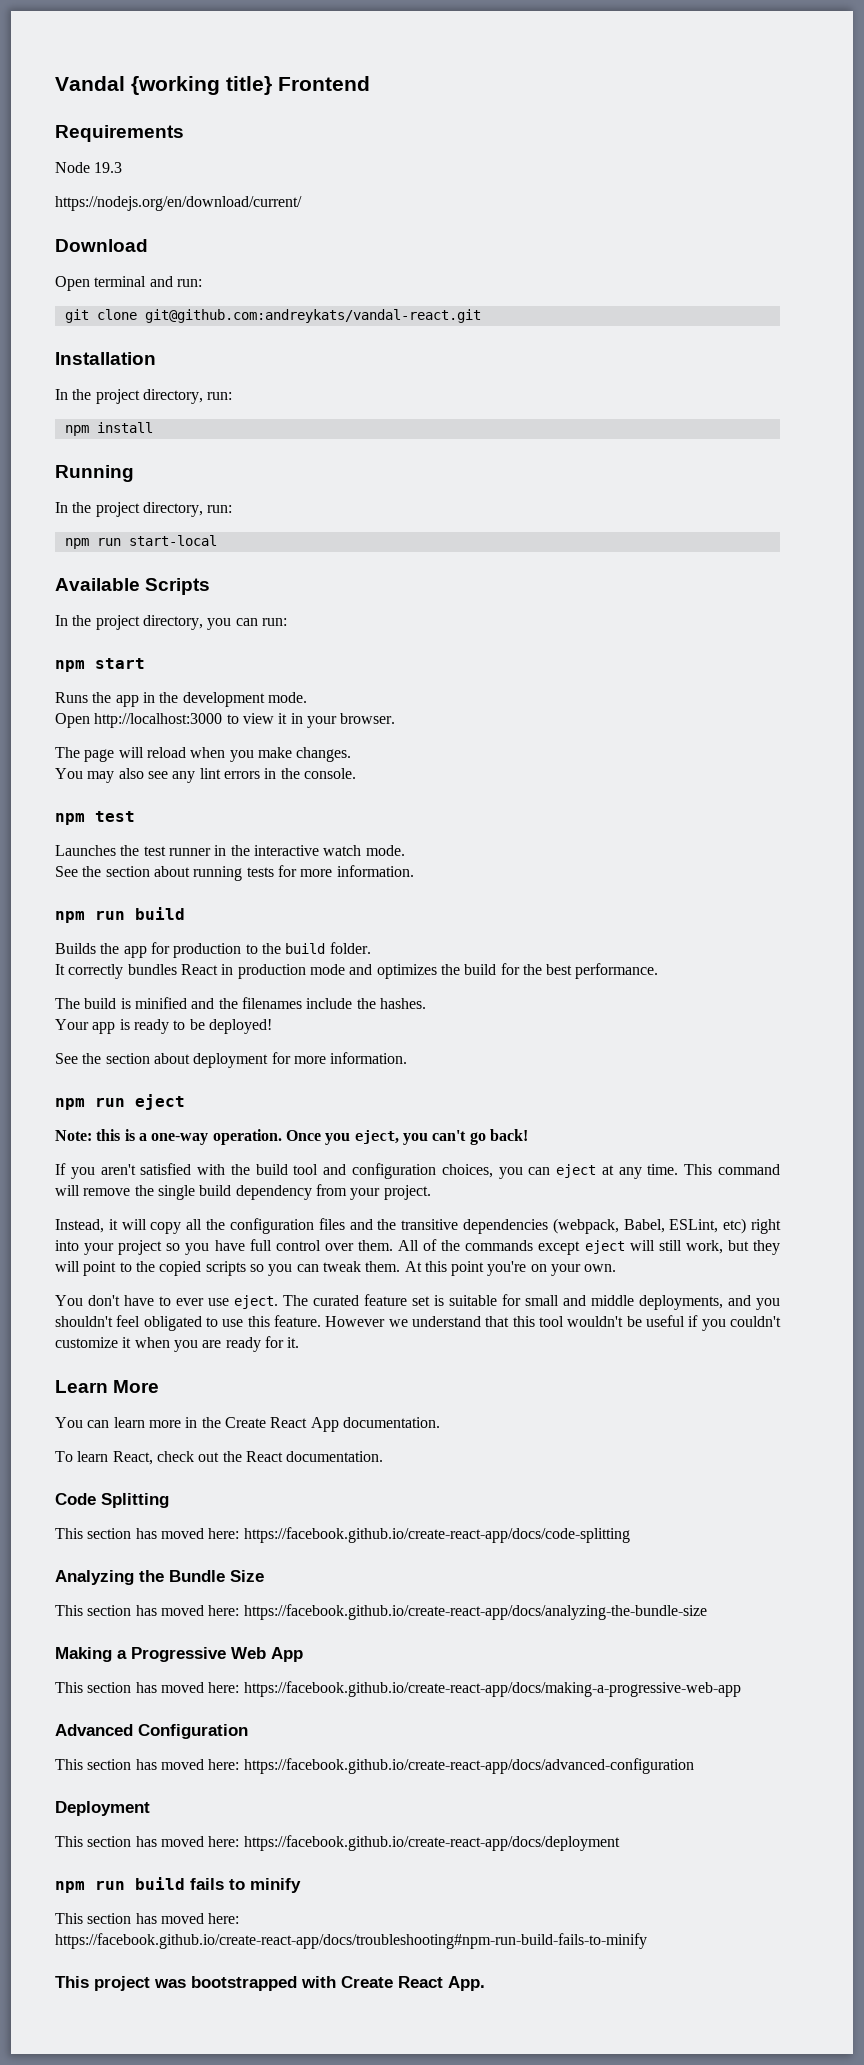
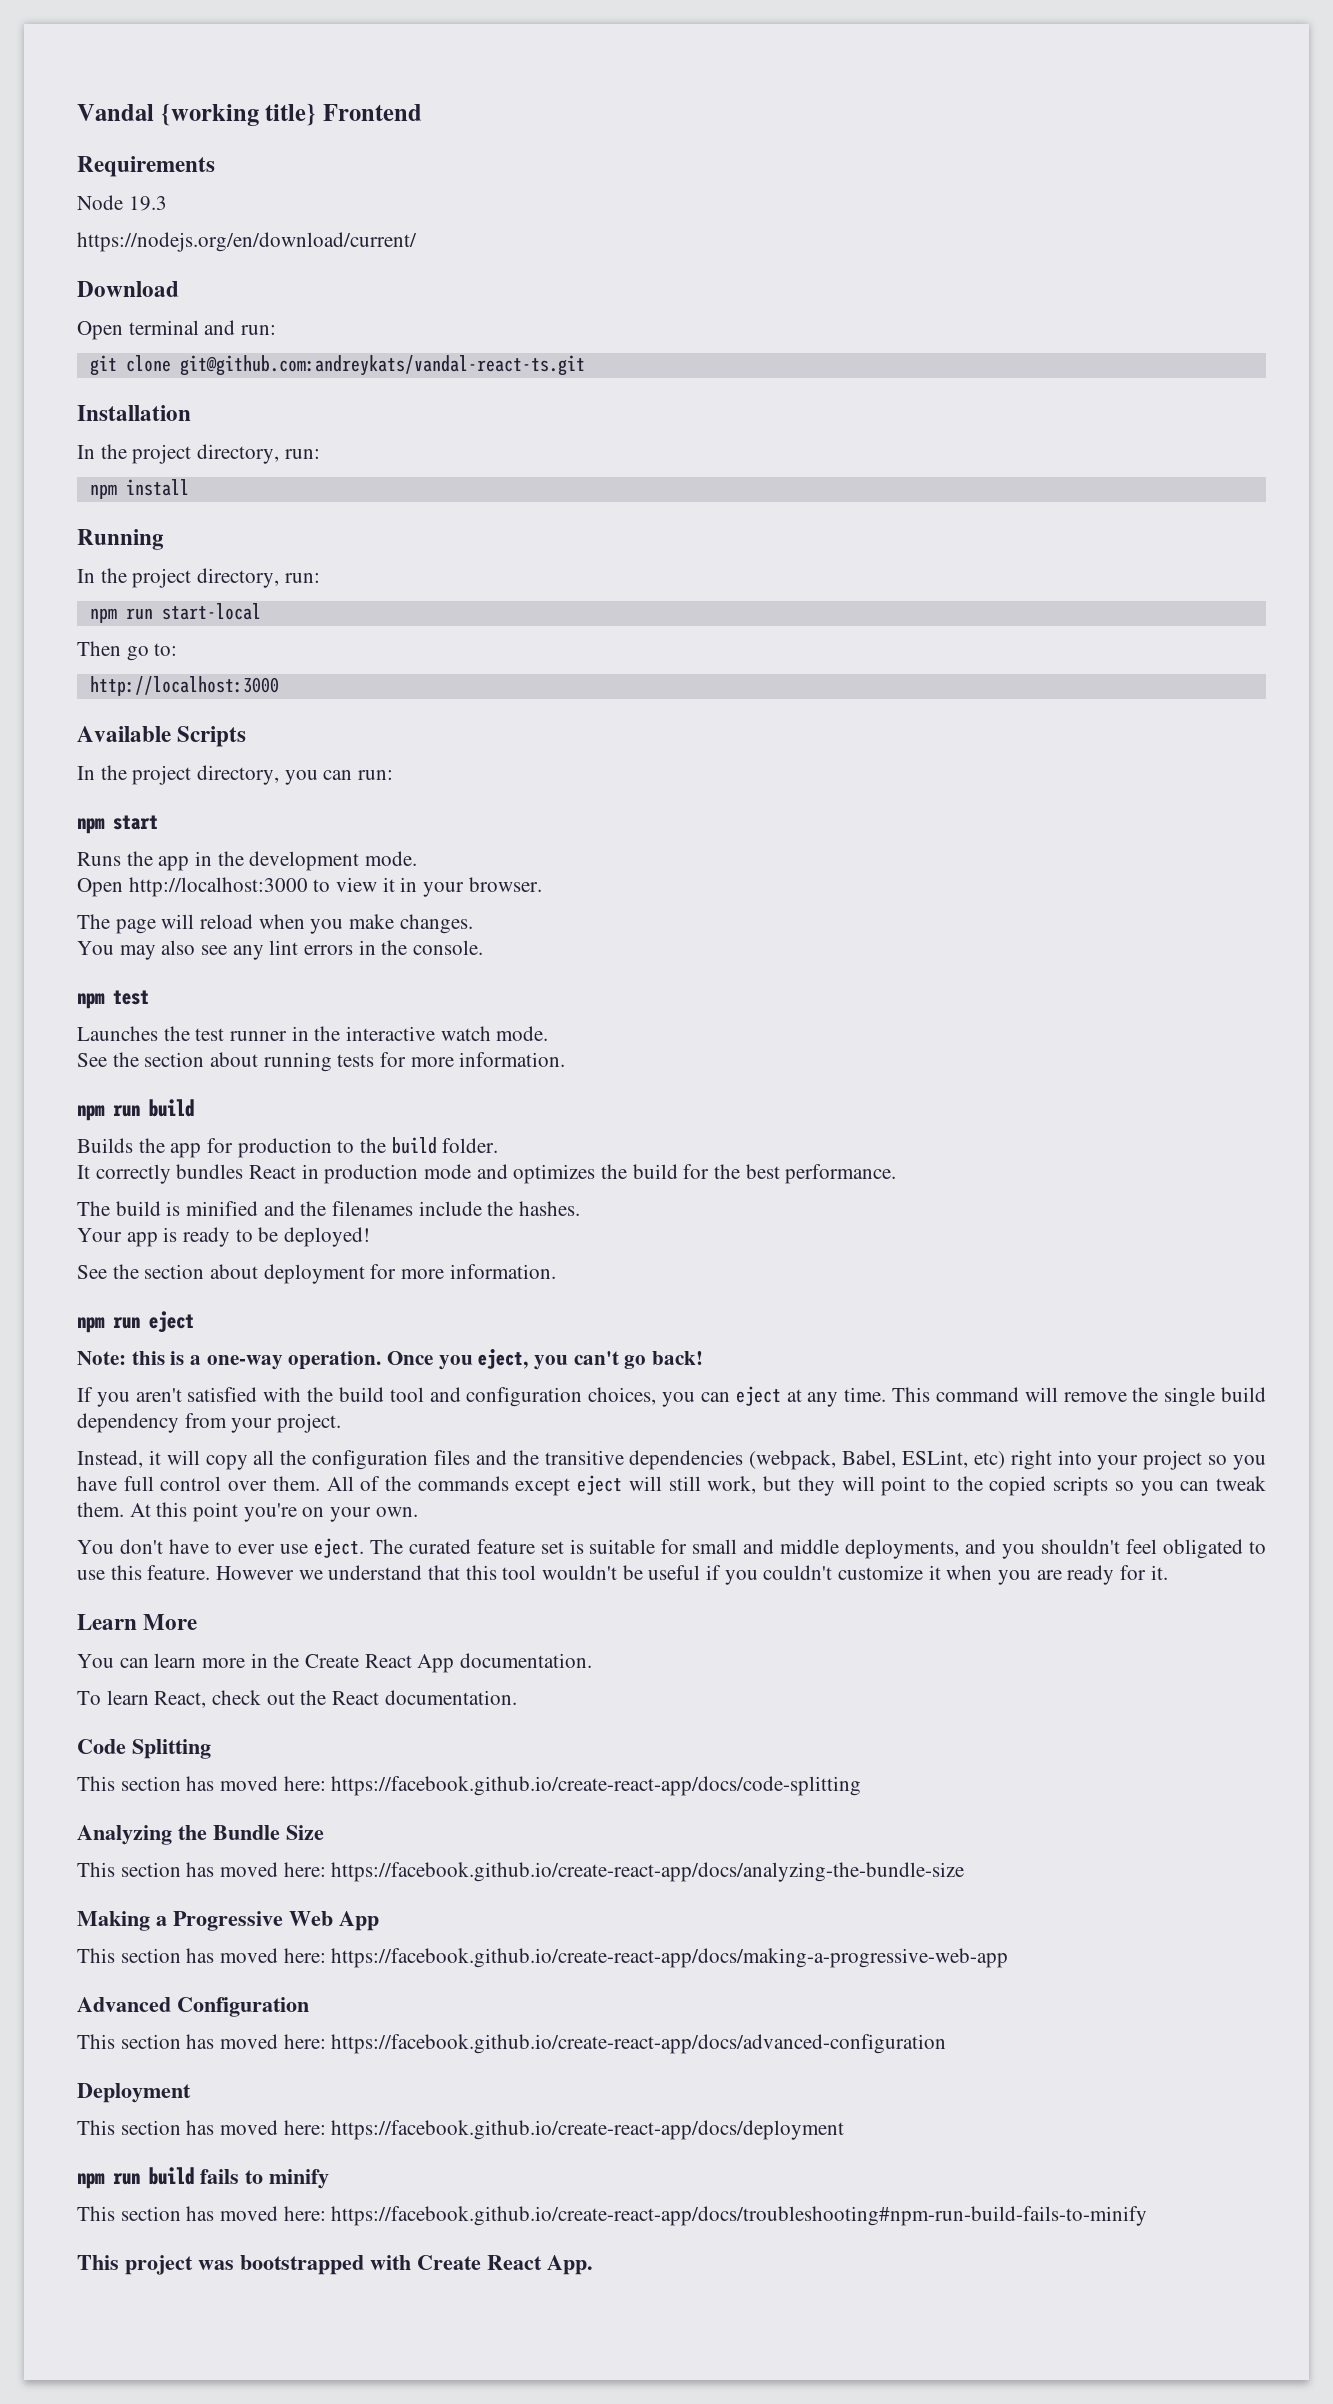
[144,309,481,323] git@github.com:andreykats/vandal-react.git -> [179,355,585,376] git@github.com:andreykats/vandal-react-ts.git
(217, 540) none -> [77,641,178,661] [89,676,279,696] // Then go to: // http://localhost:3000

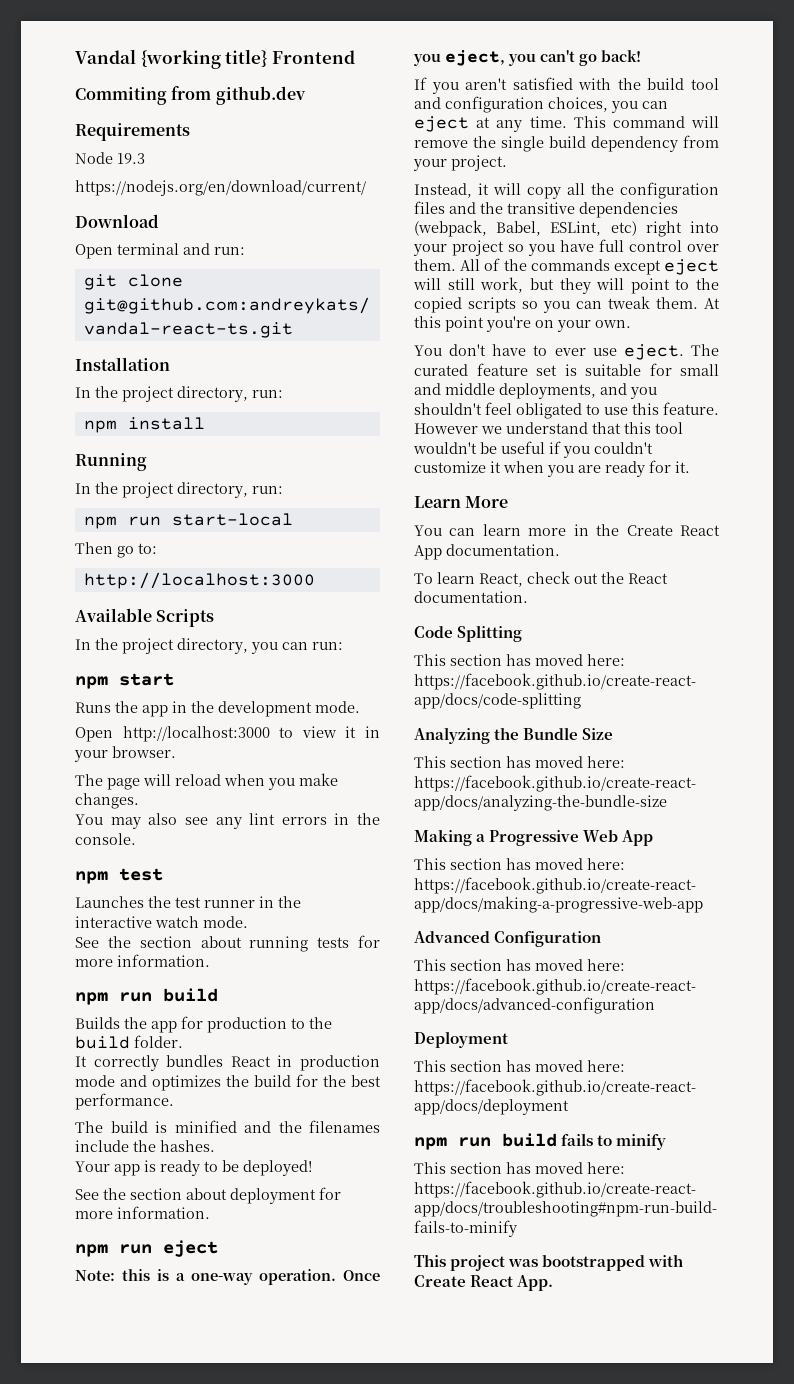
(422, 112) none -> [75,86,306,105] // Commiting from github.dev

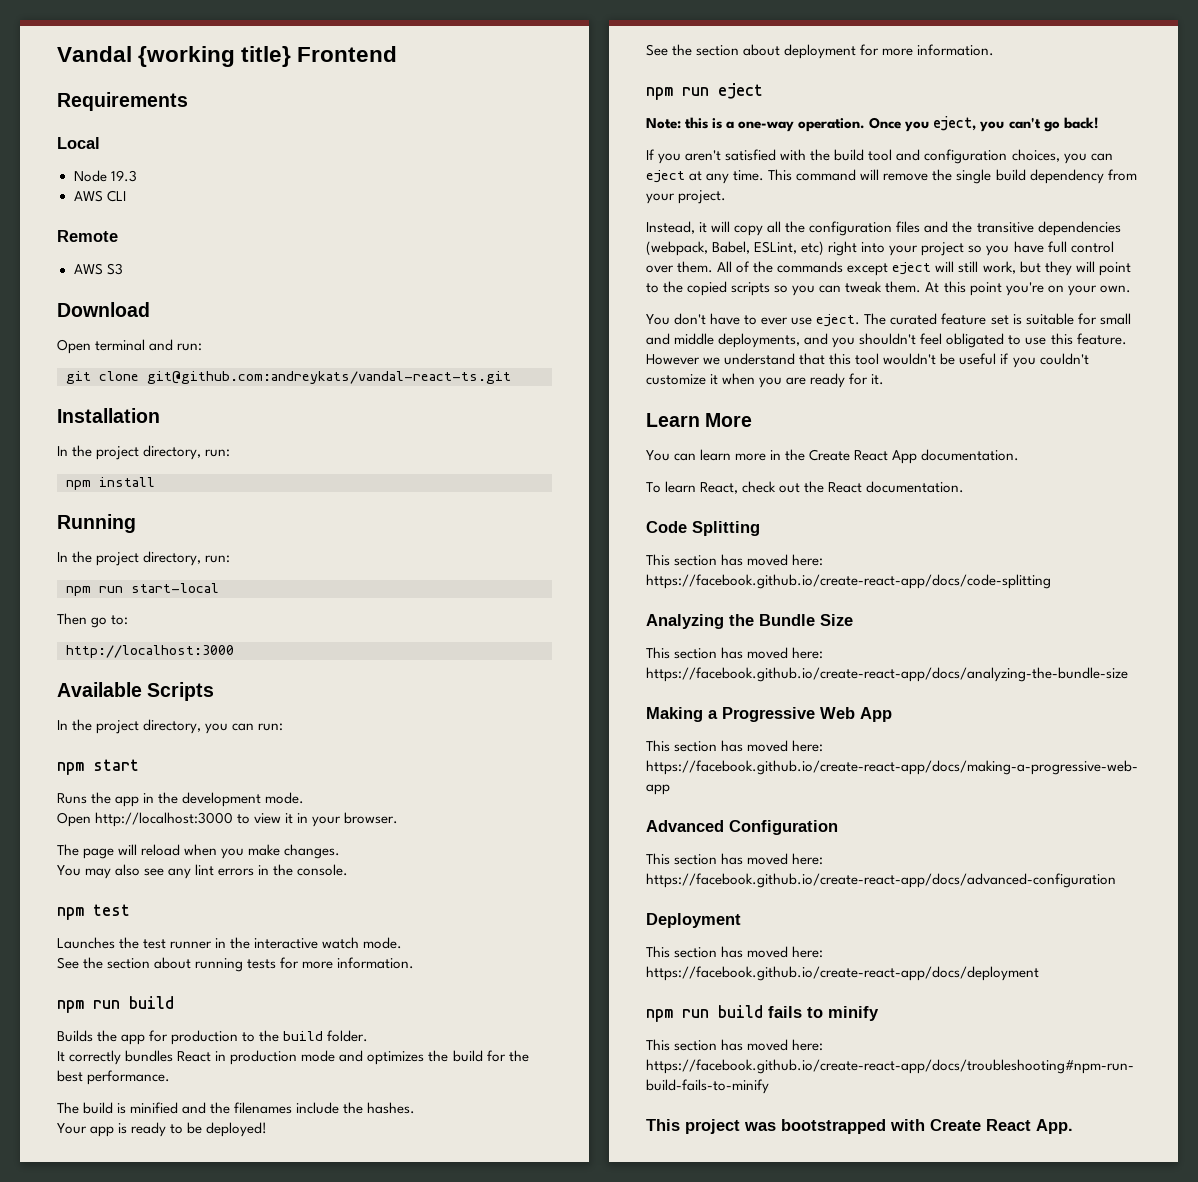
[75,86,306,105] [75,123,190,141] [75,152,145,164] [75,180,366,196] Commiting from github.dev // Requirements // Node 19.3 // https://nodejs.org/en/download/current/ -> [57,92,188,111] [57,137,100,149] [73,170,137,182] [73,190,126,202] [57,230,118,242] [73,263,123,275] Requirements // Local // Node 19.3 // AWS CLI // Remote // AWS S3

